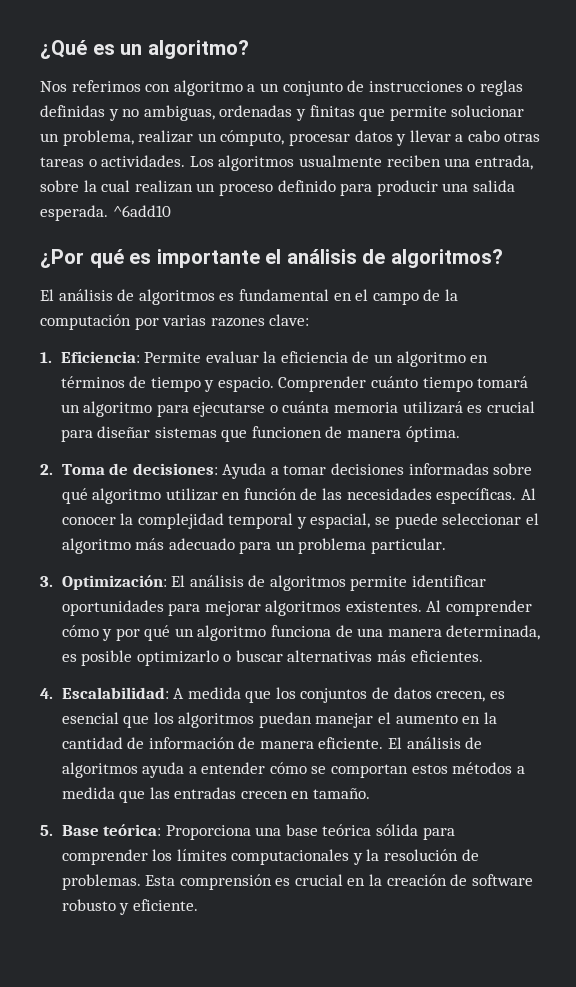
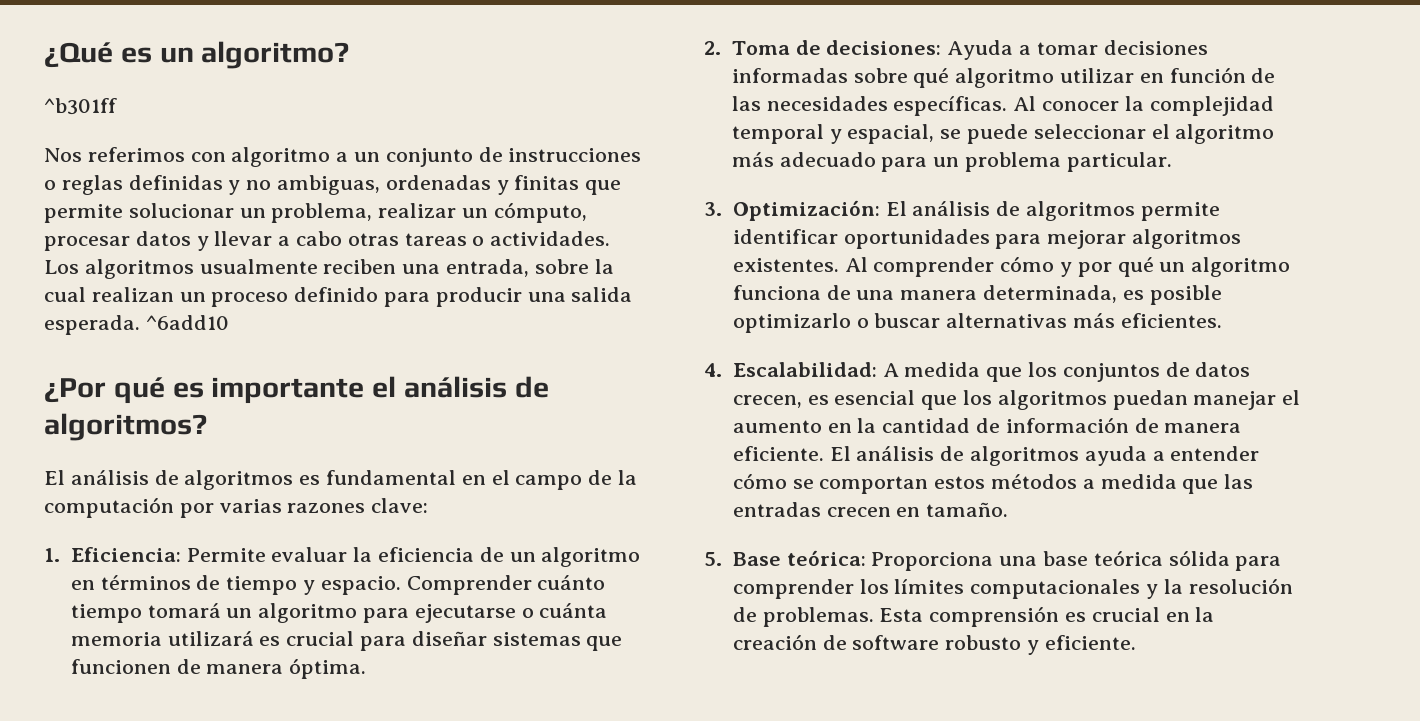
(249, 49) none -> [44,98,117,115] // ^b301ff

